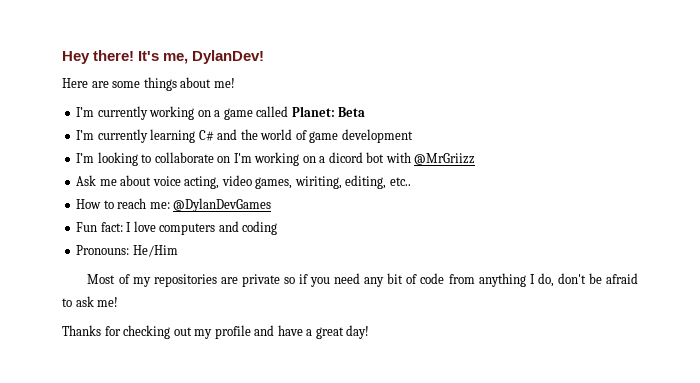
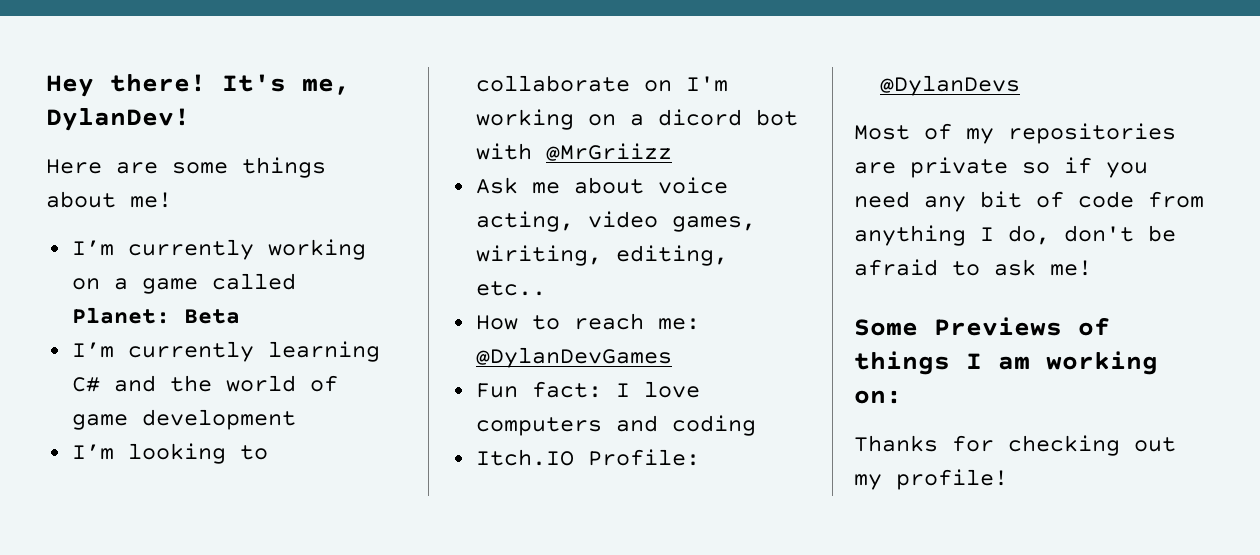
[76,245,178,257] Pronouns: He/Him -> [475,449,700,466] [879,75,1020,96] Itch.IO Profile: @DylanDevs
(119, 302) none -> [854,317,1110,336] [854,351,1158,375] [854,390,902,404] // Some Previews of things I am working on:
[214,325,370,339] profile and have a great day! -> [896,469,1008,490] profile!

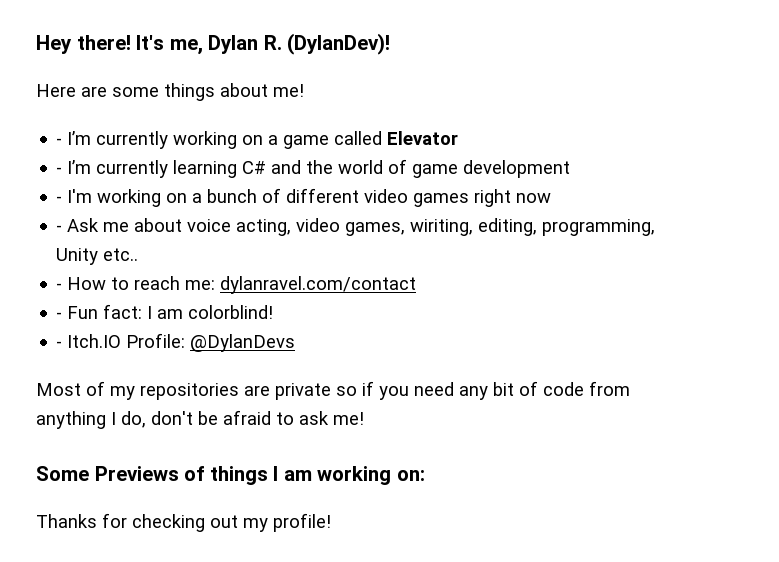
[46,108,190,131] DylanDev! -> [208,33,391,55] Dylan R. (DylanDev)!
(172, 200) none -> [56,138,63,145] -
[71,307,240,324] Planet: Beta // -> [387,131,459,145] [56,167,63,174] Elevator // -
[71,443,268,464] [475,75,728,92] [475,109,798,130] [475,143,672,161] I’m looking to collaborate on I'm working on a dicord bot with @MrGriizz // -> [56,188,552,207] [56,225,63,232] - I'm working on a bunch of different video games right now // -
(728, 255) none -> [542,219,656,236] [56,248,99,265] programming, Unity
(546, 288) none -> [56,283,63,290] -
[475,347,672,368] @DylanDevGames // -> [220,276,417,294] [56,312,63,319] dylanravel.com/contact // -
[643,381,700,398] [475,415,756,436] love computers and coding // -> [157,305,274,319] [56,341,63,348] am colorblind! // -

